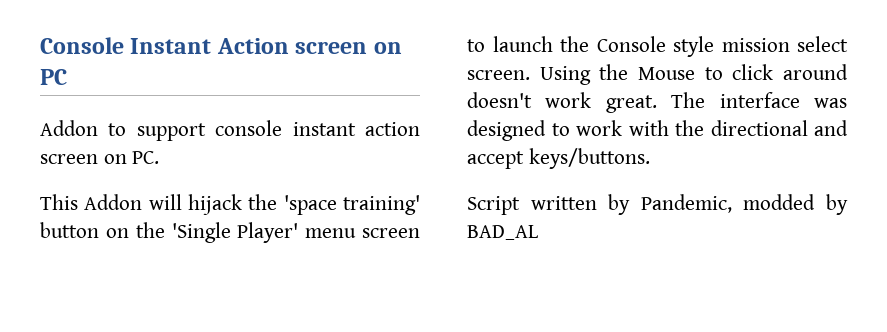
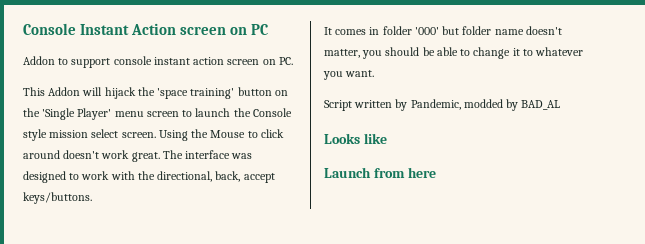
[710,120,848,136] directional and -> [157,171,241,182] directional, back,
(650, 158) none -> [324,26,562,35] [324,47,584,59] [323,70,375,80] // It comes in folder '000' but folder name doesn't matter, you should be able to change it to whatever you want.
(538, 232) none -> [324,133,387,144] [324,167,436,178] // Looks like // Launch from here

